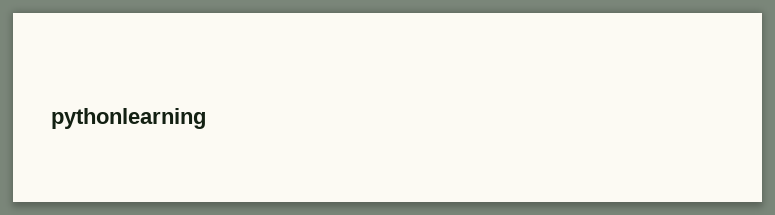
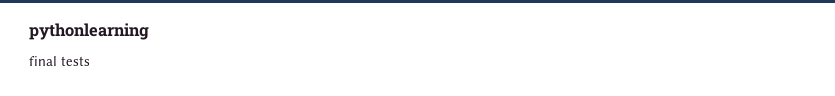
(206, 118) none -> [29,56,90,66] // final tests

